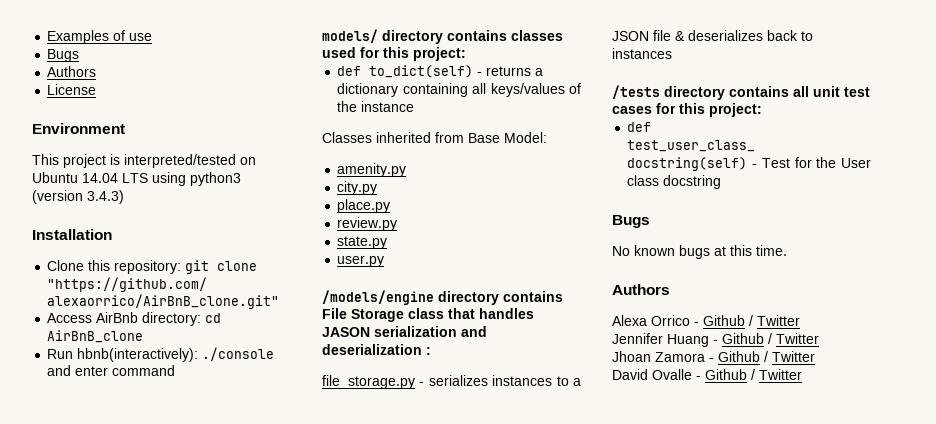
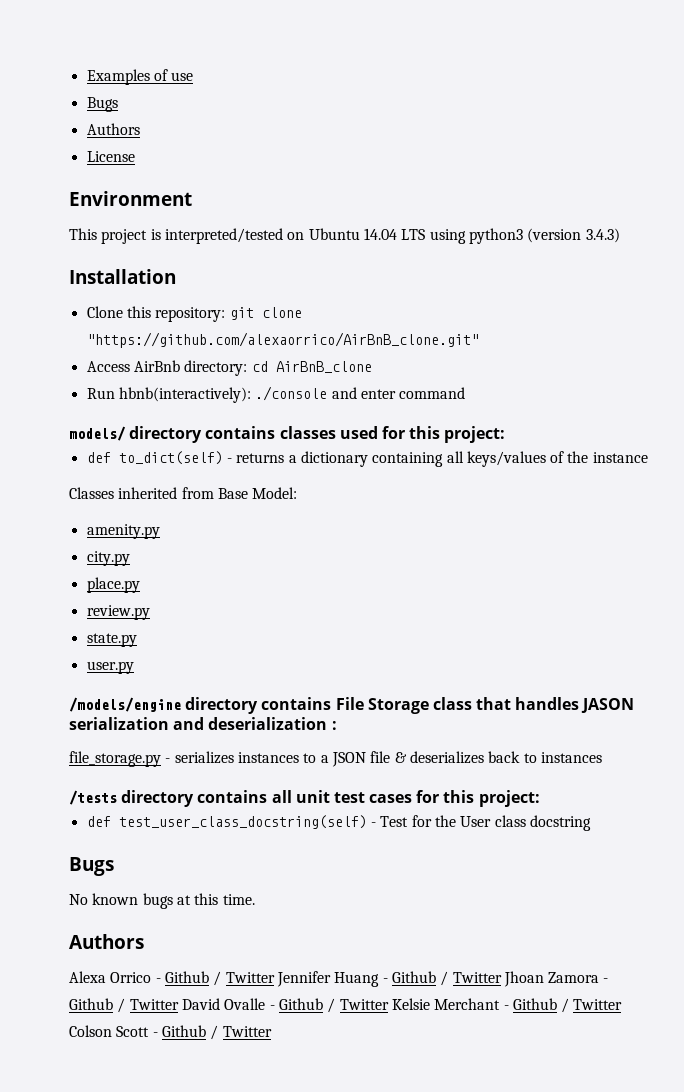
(800, 320) // -> (275, 977) none
(819, 338) // -> (502, 977) none
(815, 356) // -> (179, 1004) none
(802, 374) none -> [391,998,623,1013] [69,1025,272,1040] Kelsie Merchant - Github / Twitter Colson Scott - Github / Twitter

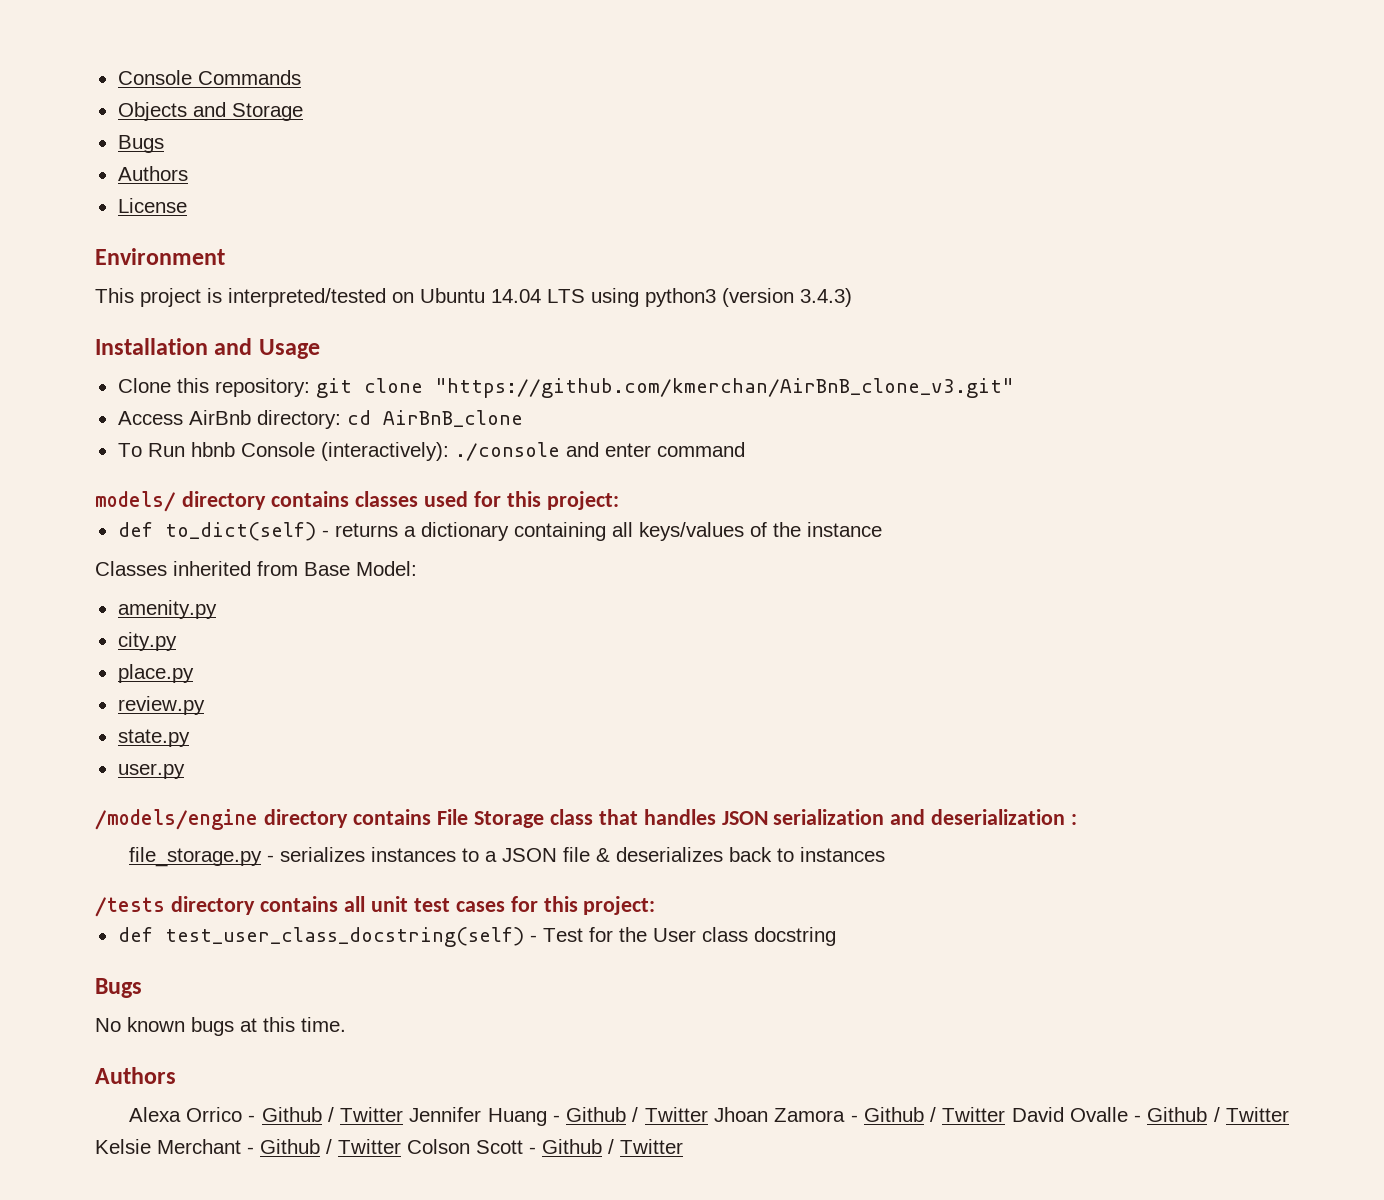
[86,69,194,85] Examples of use -> [117,70,301,85] [117,102,303,121] Console Commands // Objects and Storage
(176, 276) none -> [214,338,320,359] and Usage
[86,332,479,348] "https://github.com/alexaorrico/AirBnB_clone.git" -> [434,378,1014,398] "https://github.com/kmerchan/AirBnB_clone_v3.git"
[86,387,251,403] Run hbnb(interactively): -> [117,442,449,461] To Run hbnb Console (interactively):
[581,698,635,713] JASON -> [721,811,768,825] JSON

